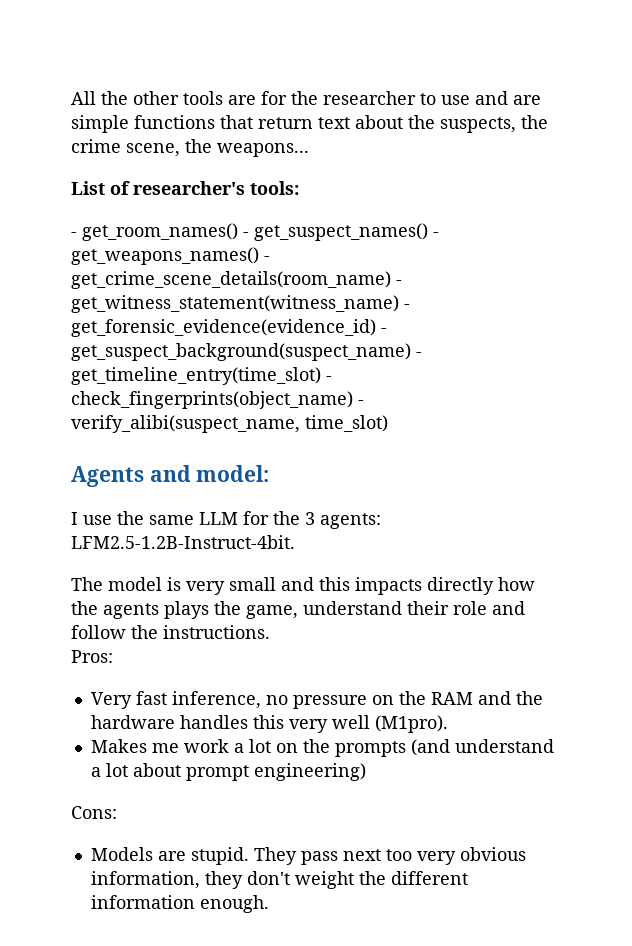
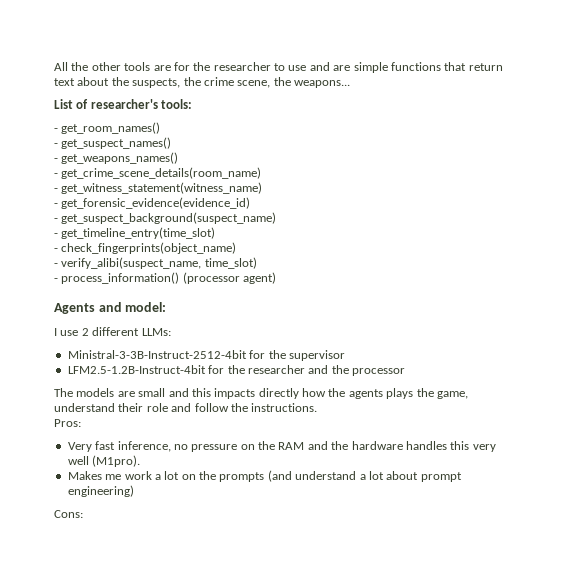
(238, 232) none -> (161, 128) //
(428, 232) none -> (172, 143) //
(259, 256) none -> (179, 158) //
(391, 280) none -> (262, 173) //
(399, 304) none -> (263, 188) //
(376, 328) none -> (251, 203) //
(411, 352) none -> (277, 218) //
(321, 376) none -> (216, 233) //
(353, 400) none -> (237, 248) //
(388, 423) none -> [54,272,277,284] // - process_information() (processor agent)
[117,511,381,529] [71,535,295,549] [71,577,225,595] the same LLM for the 3 agents: LFM2.5-1.2B-Instruct-4bit. // The model is very -> [81,327,171,336] [67,350,345,361] [67,365,405,376] [54,388,135,397] 2 different LLMs: // Ministral-3-3B-Instruct-2512-4bit for the supervisor // LFM2.5-1.2B-Instruct-4bit for the researcher and the processor // The models are
[90,847,526,865] [90,871,468,889] [90,895,269,913] // Models are stupid. They pass next too very obvious information, they don't weight the different information enough. -> (83, 514) none

